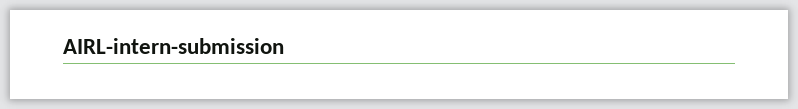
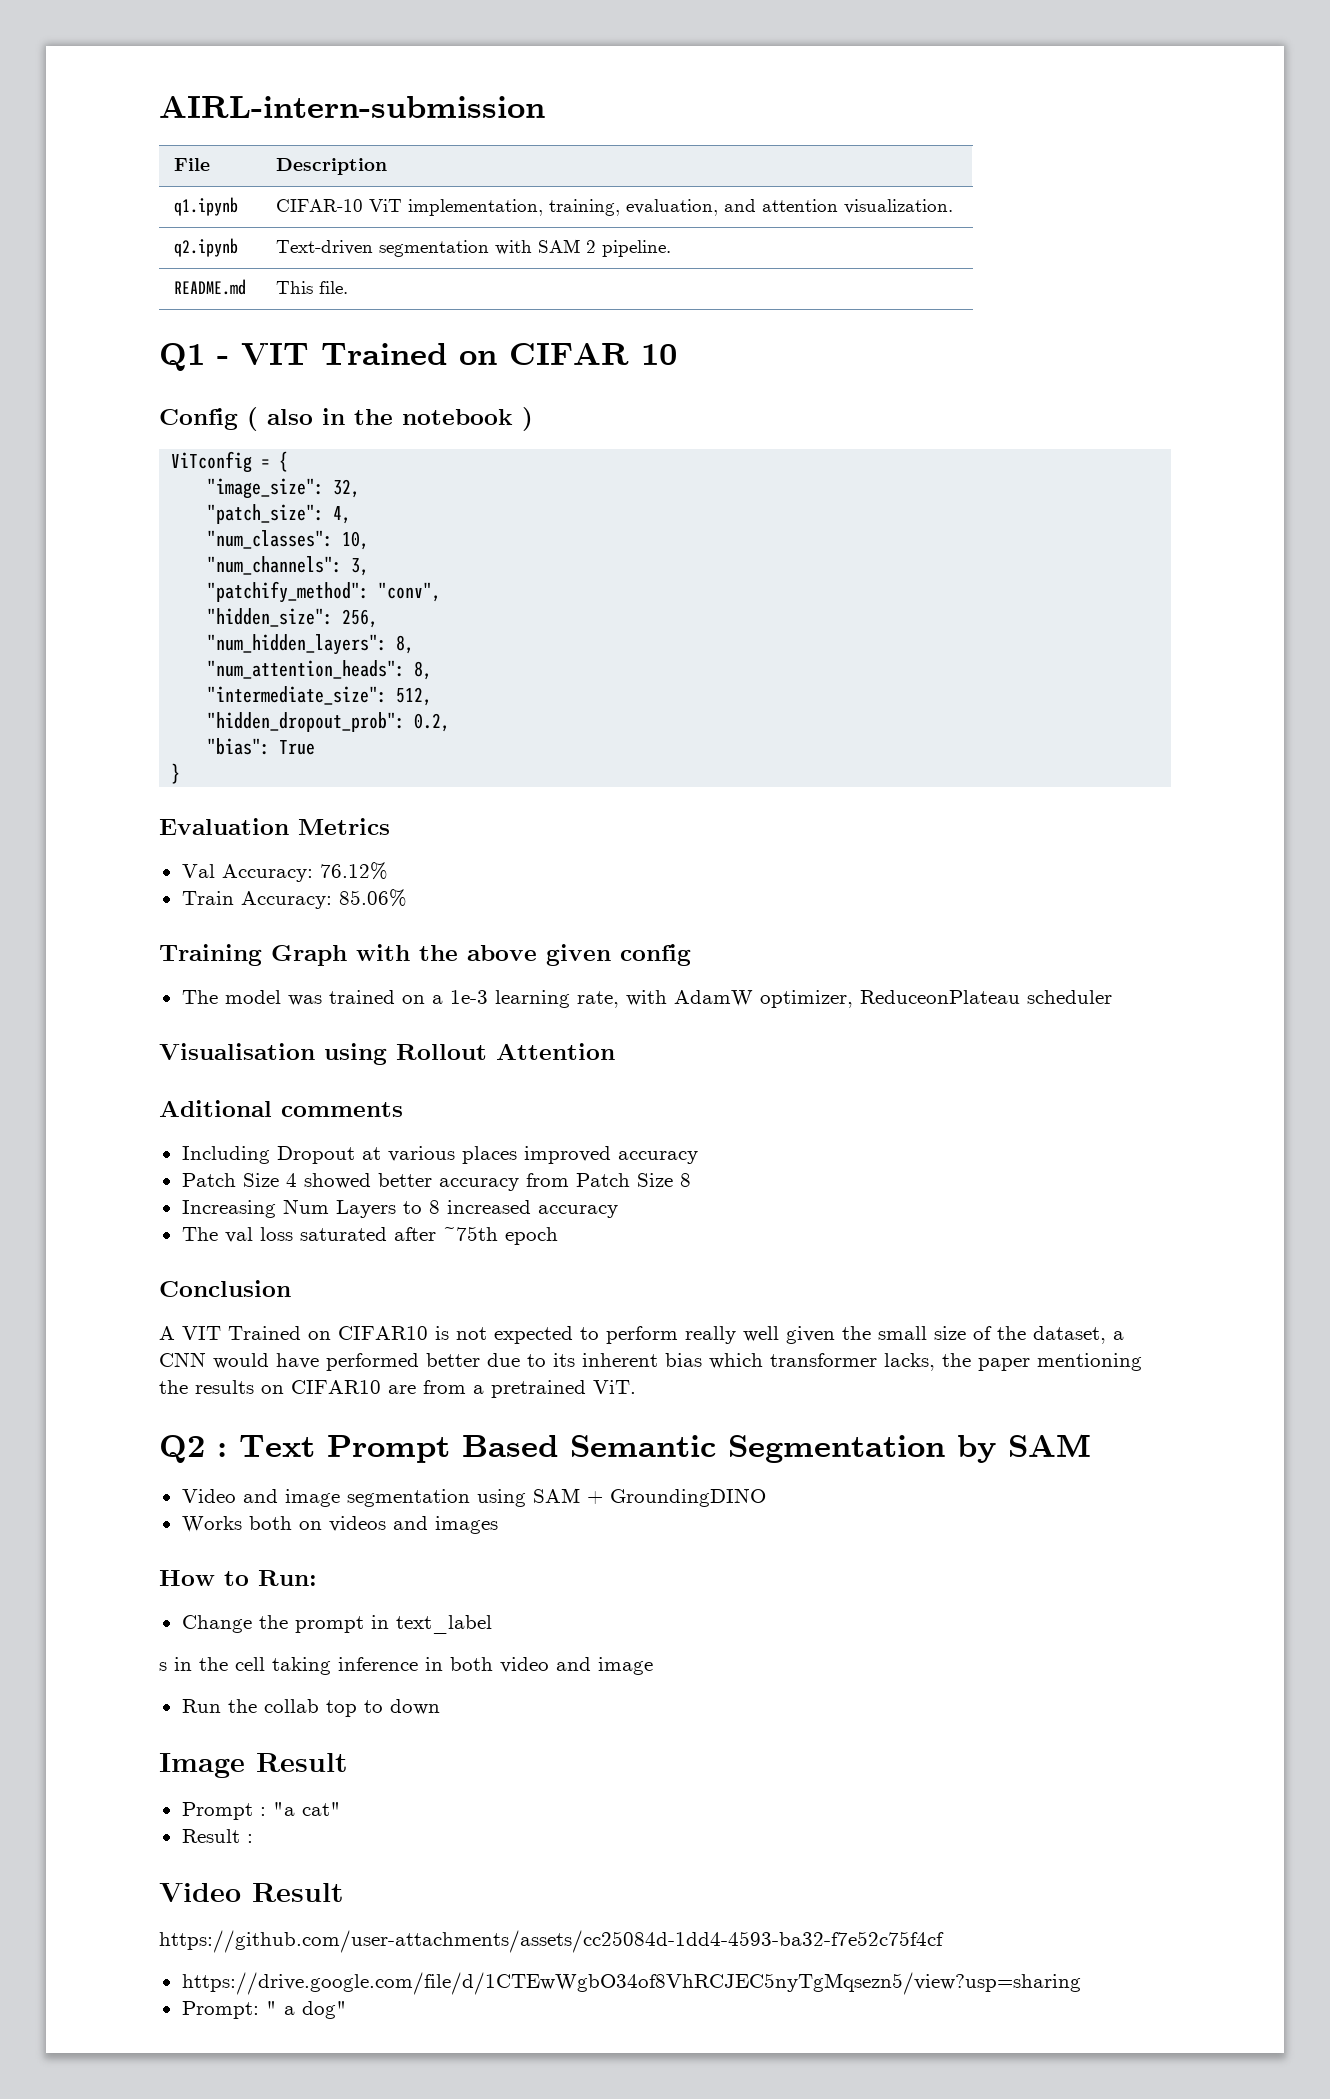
(284, 46) none -> [173,158,210,171] [275,158,387,175] [173,197,238,216] [275,199,953,216] [173,238,238,257] [275,239,671,257] [173,279,246,295] [275,281,348,294] [159,343,677,371] [159,407,533,431] [171,451,289,473] [207,478,361,499] [207,504,352,524] [207,530,370,550] [207,556,370,576] [207,581,442,603] [207,608,379,628] [207,634,415,655] [207,660,433,680] [207,686,433,706] [207,712,451,732] [207,738,316,755] [171,763,181,784] [159,818,390,835] [181,862,388,882] [181,889,407,909] [159,944,691,966] [181,990,1112,1008] [159,1043,615,1065] [159,1100,403,1117] [181,1146,698,1164] [181,1173,691,1191] [181,1199,618,1218] [181,1226,558,1245] [159,1280,291,1297] [159,1326,1124,1344] [159,1352,1142,1371] [159,1380,636,1398] [159,1434,1091,1463] [181,1488,766,1507] [181,1516,498,1534] [159,1570,317,1586] [181,1615,492,1634] [159,1657,653,1675] [181,1699,440,1717] [159,1753,348,1778] [181,1802,341,1820] [181,1829,253,1843] [159,1883,344,1902] [159,1930,944,1953] [181,1972,1081,1995] [181,2001,347,2019] // File | Description // q1.ipynb | CIFAR-10 ViT implementation, training, evaluation, and attention visualization. // q2.ipynb | Text-driven segmentation with SAM 2 pipeline. // README.md | This file. // Q1 - VIT Trained on CIFAR 10 // Config ( also in the notebook ) // ViTconfig = { // "image_size": 32, // "patch_size": 4, // "num_classes": 10, // "num_channels": 3, // "patchify_method": "conv", // "hidden_size": 256, // "num_hidden_layers": 8, // "num_attention_heads": 8, // "intermediate_size": 512, // "hidden_dropout_prob": 0.2, // "bias": True // } // Evaluation Metrics // Val Accuracy: 76.12% // Train Accuracy: 85.06% // Training Graph with the above given config // The model was trained on a 1e-3 learning rate, with AdamW optimizer, ReduceonPlateau scheduler // Visualisation using Rollout Attention // Aditional comments // Including Dropout at various places improved accuracy // Patch Size 4 showed better accuracy from Patch Size 8 // Increasing Num Layers to 8 increased accuracy // The val loss saturated after ~75th epoch // Conclusion // A VIT Trained on CIFAR10 is not expected to perform really well given the small size of the dataset, a CNN would have performed better due to its inherent bias which transformer lacks, the paper mentioning the results on CIFAR10 are from a pretrained ViT. // Q2 : Text Prompt Based Semantic Segmentation by SAM // Video and image segmentation using SAM + GroundingDINO // Works both on videos and images // How to Run: // Change the prompt in text_label // s in the cell taking inference in both video and image // Run the collab top to down // Image Result // Prompt : "a cat" // Result : // Video Result // https://github.com/user-attachments/assets/cc25084d-1dd4-4593-ba32-f7e52c75f4cf // https://drive.google.com/file/d/1CTEwWgbO34of8VhRCJEC5nyTgMqsezn5/view?usp=sharing // Prompt: " a dog"

